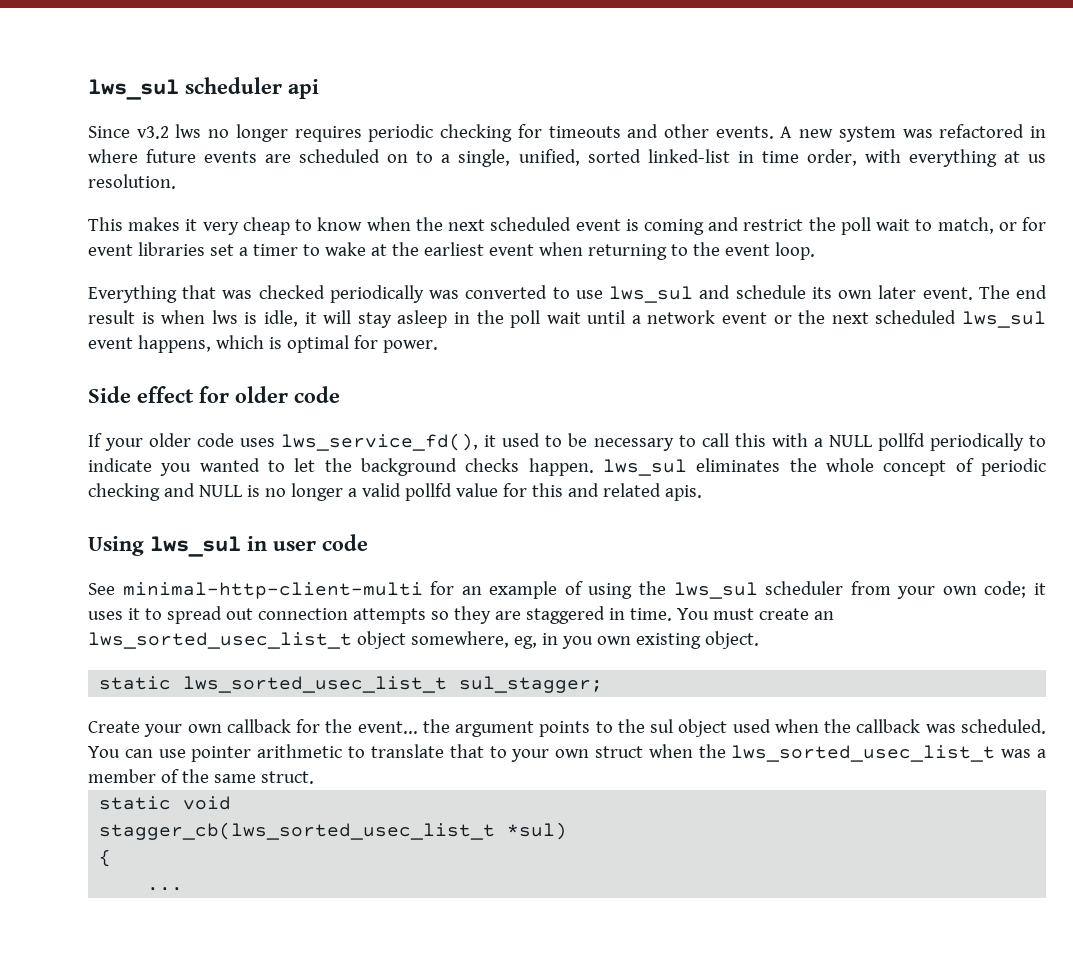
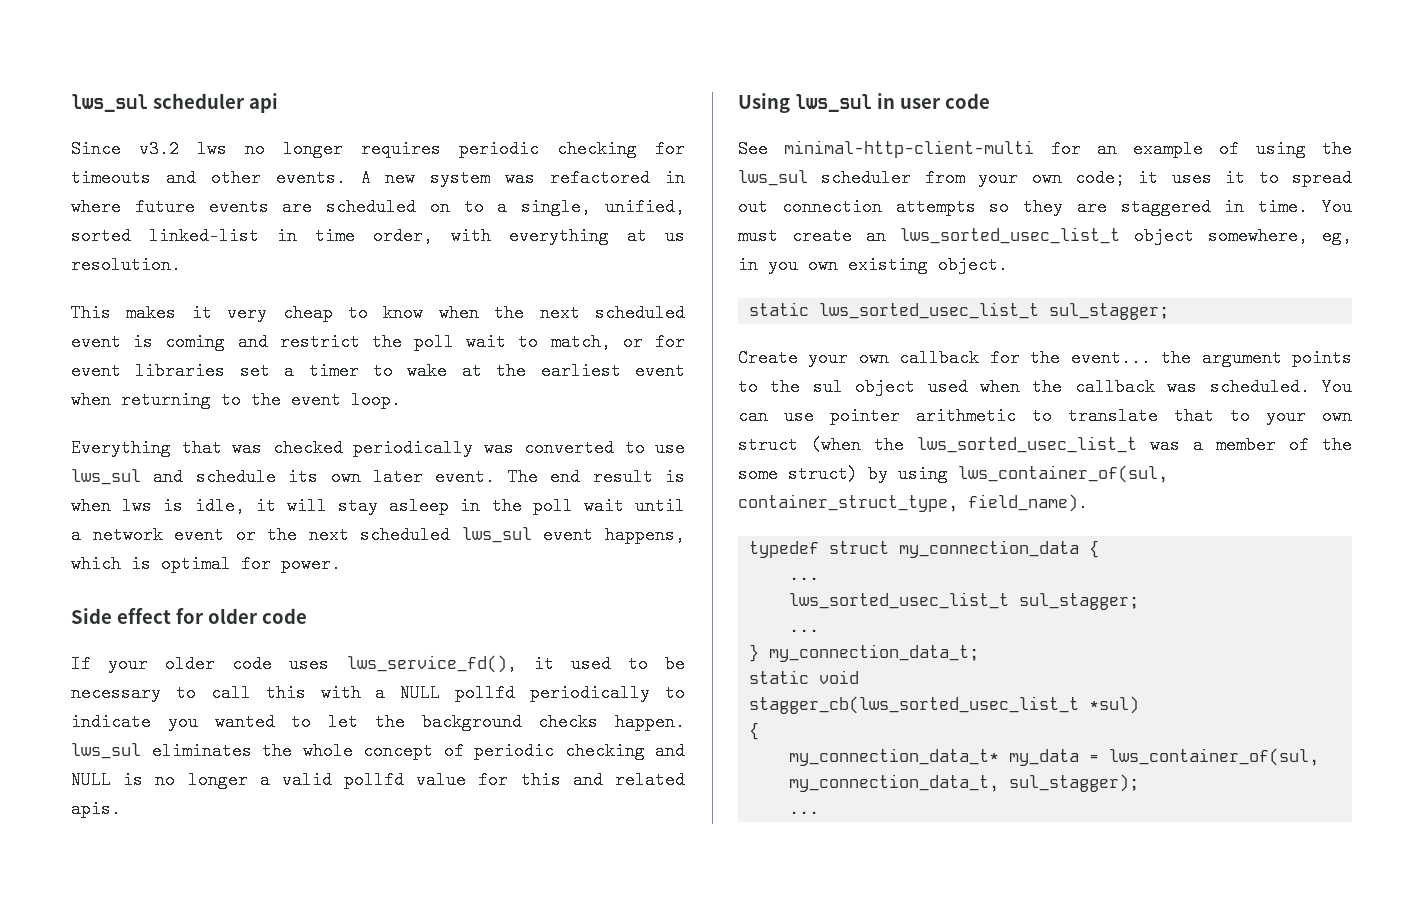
[648,744,693,758] when -> [811,436,861,454] (when
[213,771,314,784] same struct. -> [738,465,1168,483] [738,494,1088,512] [749,540,1100,558] [789,577,820,580] [789,592,1140,610] [789,629,820,632] [749,644,980,662] some struct) by using lws_container_of(sul, container_struct_type, field_name). // typedef struct my_connection_data { // ... // lws_sorted_usec_list_t sul_stagger; // ... // } my_connection_data_t;
(112, 858) none -> [789,748,1320,766] [789,774,1140,792] // my_connection_data_t* my_data = lws_container_of(sul, my_connection_data_t, sul_stagger);

